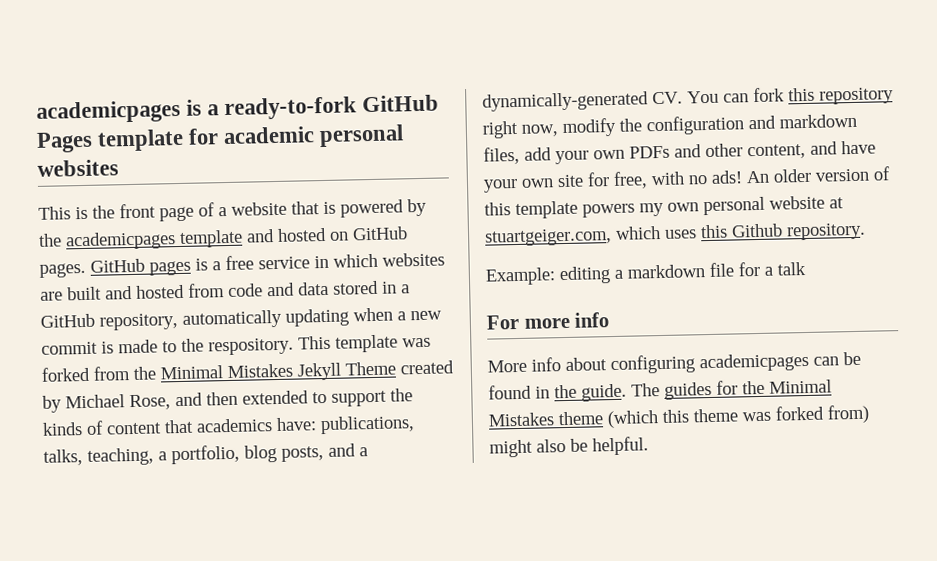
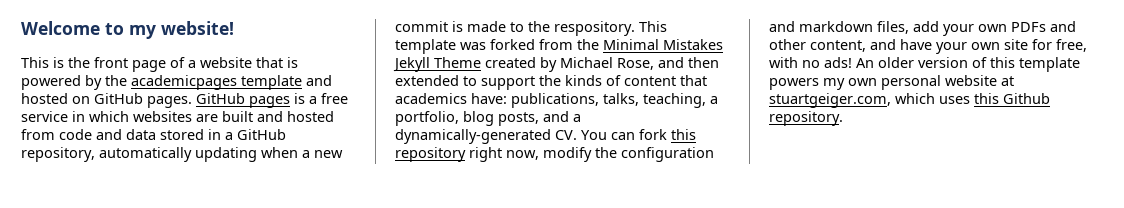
[36,94,440,124] [36,124,405,153] [37,159,119,177] academicpages is a ready-to-fork GitHub Pages template for academic personal websites -> [21,21,234,39] Welcome to my website!
[485,261,806,286] [486,312,610,330] [487,351,861,375] [488,379,832,402] [488,404,870,429] [489,436,649,458] // Example: editing a markdown file for a talk // For more info // More info about configuring academicpages can be found in the guide. The guides for the Minimal Mistakes theme (which this theme was forked from) might also be helpful. -> (843, 118) none

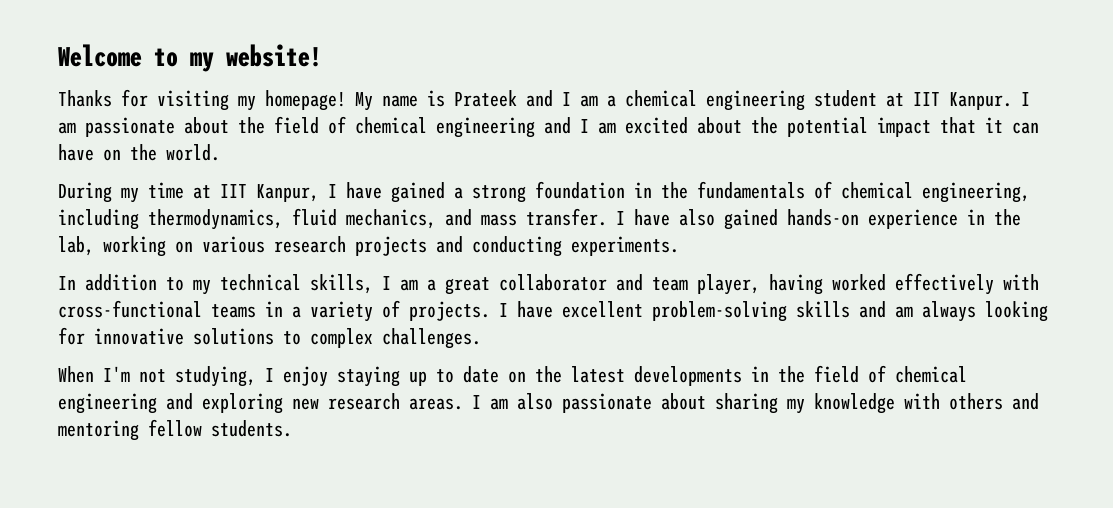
[21,57,298,72] [21,75,332,90] [21,93,348,108] [21,111,334,122] [21,129,286,140] [21,147,343,162] [395,21,667,36] [395,39,723,54] [393,57,719,72] [395,75,707,90] [395,93,718,108] [395,111,581,126] [395,129,696,144] [395,147,714,162] [769,21,1076,36] [769,39,1087,54] [769,57,1080,72] [769,75,1014,90] [769,93,1050,108] [769,111,843,126] This is the front page of a website that is powered by the academicpages template and hosted on GitHub pages. GitHub pages is a free service in which websites are built and hosted from code and data stored in a GitHub repository, automatically updating when a new commit is made to the respository. This template was forked from the Minimal Mistakes Jekyll Theme created by Michael Rose, and then extended to support the kinds of content that academics have: publications, talks, teaching, a portfolio, blog posts, and a dynamically-generated CV. You can fork this repository right now, modify the configuration and markdown files, add your own PDFs and other content, and have your own site for free, with no ads! An older version of this template powers my own personal website at stuartgeiger.com, which uses this Github repository. -> [58,89,1030,111] [58,116,1039,138] [58,144,220,161] [58,181,1030,203] [58,208,1021,230] [58,236,679,257] [58,273,1039,295] [58,300,1048,322] [58,327,481,349] [58,365,967,387] [58,393,1039,414] [58,419,292,441] Thanks for visiting my homepage! My name is Prateek and I am a chemical engineering student at IIT Kanpur. I am passionate about the field of chemical engineering and I am excited about the potential impact that it can have on the world. // During my time at IIT Kanpur, I have gained a strong foundation in the fundamentals of chemical engineering, including thermodynamics, fluid mechanics, and mass transfer. I have also gained hands-on experience in the lab, working on various research projects and conducting experiments. // In addition to my technical skills, I am a great collaborator and team player, having worked effectively with cross-functional teams in a variety of projects. I have excellent problem-solving skills and am always looking for innovative solutions to complex challenges. // When I'm not studying, I enjoy staying up to date on the latest developments in the field of chemical engineering and exploring new research areas. I am also passionate about sharing my knowledge with others and mentoring fellow students.

